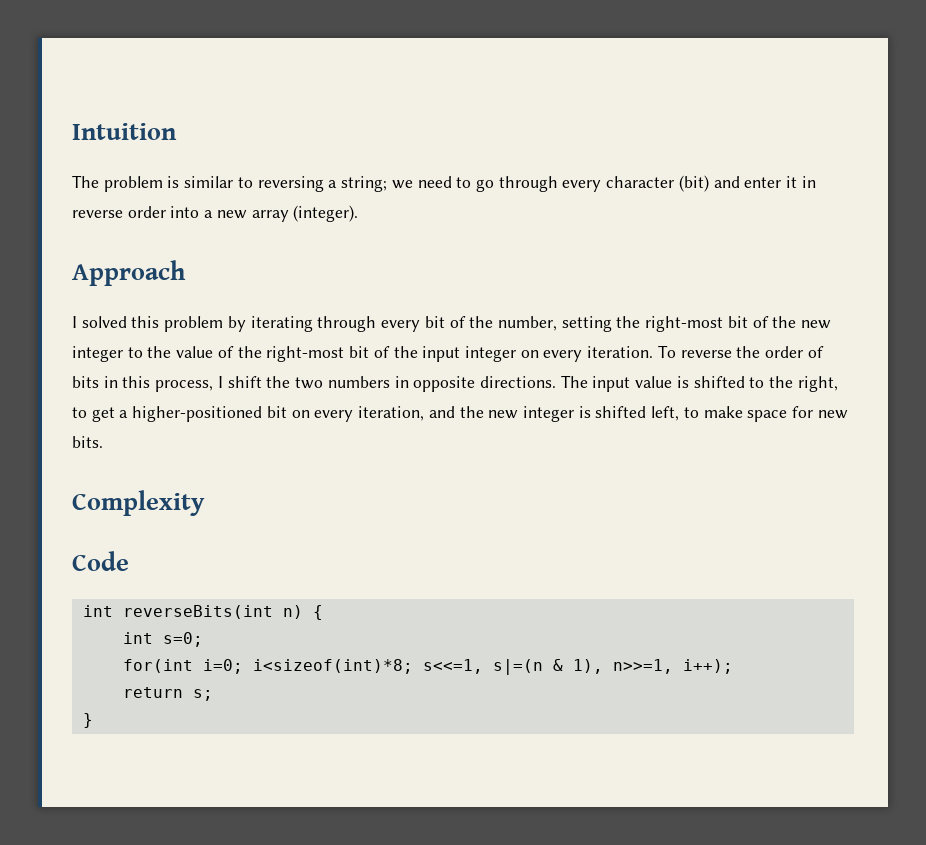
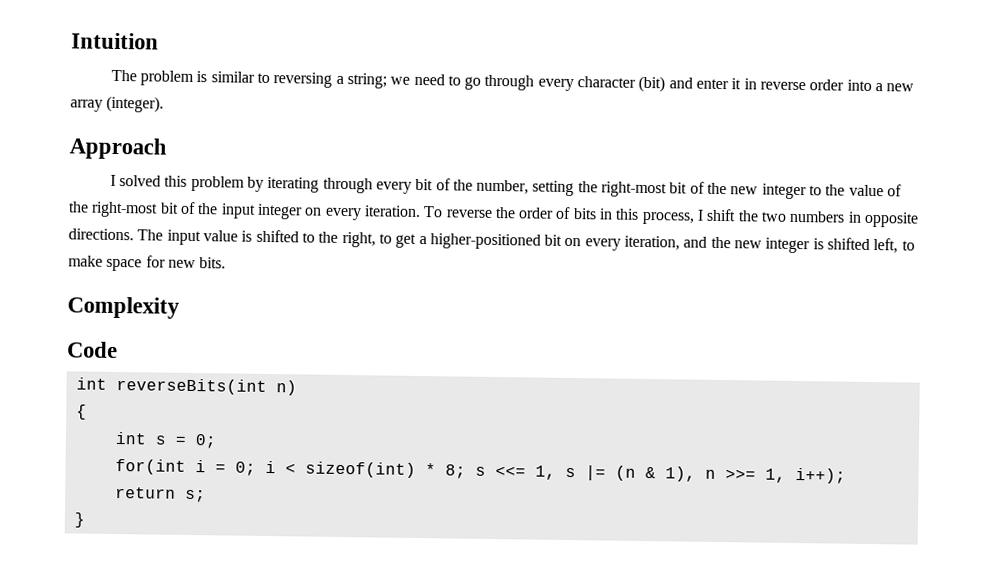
(303, 612) none -> (297, 388) //
[162,632,203,647] [122,659,673,675] s=0; // for(int i=0; i<sizeof(int)*8; s<<=1, s|=(n & 1), n>>=1, -> [154,434,217,449] [114,458,786,483] s = 0; // for(int i = 0; i < sizeof(int) * 8; s <<= 1, s |= (n & 1), n >>= 1,

